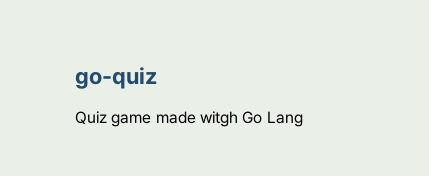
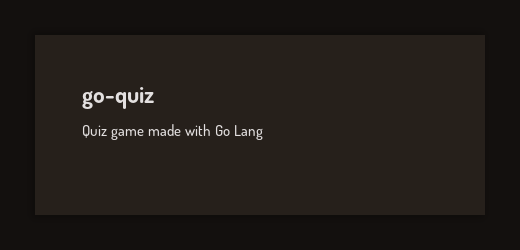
[199,111,238,127] witgh -> [185,124,212,136] with

